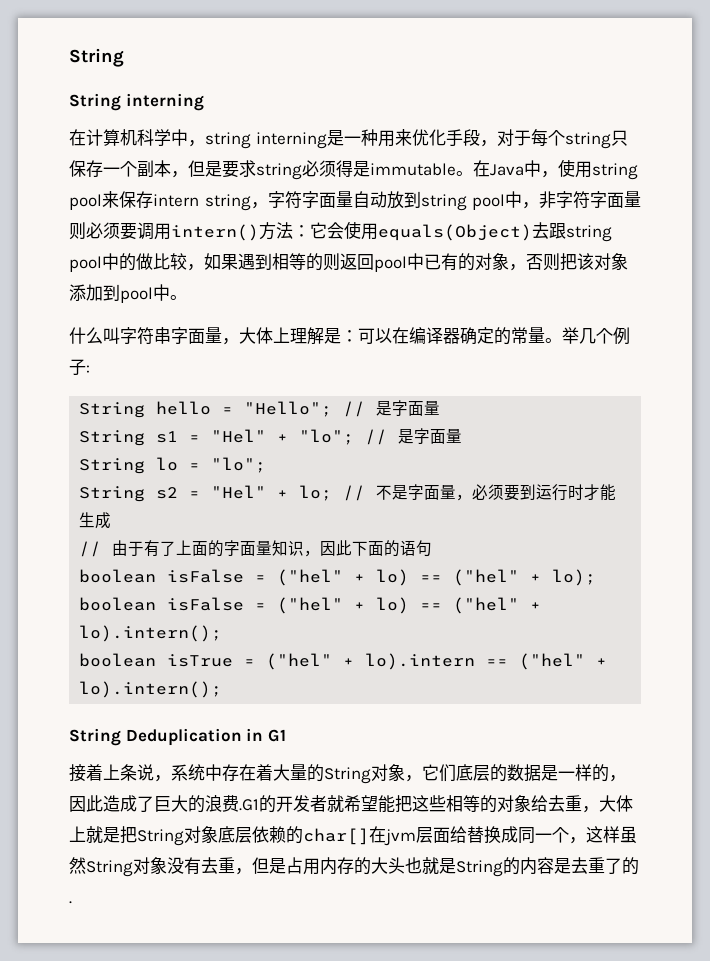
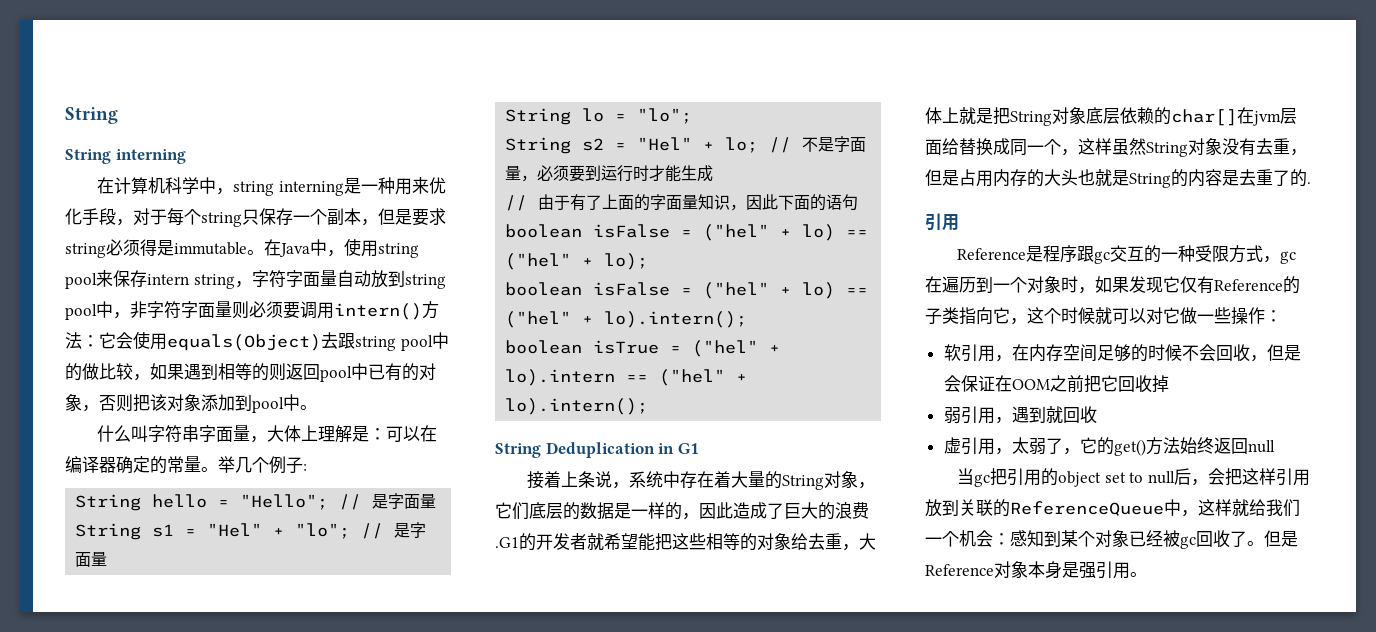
(72, 902) none -> [925,213,959,231] [957,245,1297,264] [925,276,1300,294] [925,307,1282,325] [943,344,1301,362] [943,375,1169,393] [943,406,1097,424] [943,437,1275,456] [957,468,1310,487] [925,499,1300,517] [925,530,1298,549] [925,561,1147,579] // 引用 // Reference是程序跟gc交互的一种受限方式，gc在遍历到一个对象时，如果发现它仅有Reference的子类指向它，这个时候就可以对它做一些操作： // 软引用，在内存空间足够的时候不会回收，但是会保证在OOM之前把它回收掉 // 弱引用，遇到就回收 // 虚引用，太弱了，它的get()方法始终返回null // 当gc把引用的object set to null后，会把这样引用放到关联的ReferenceQueue中，这样就给我们一个机会：感知到某个对象已经被gc回收了。但是Reference对象本身是强引用。

